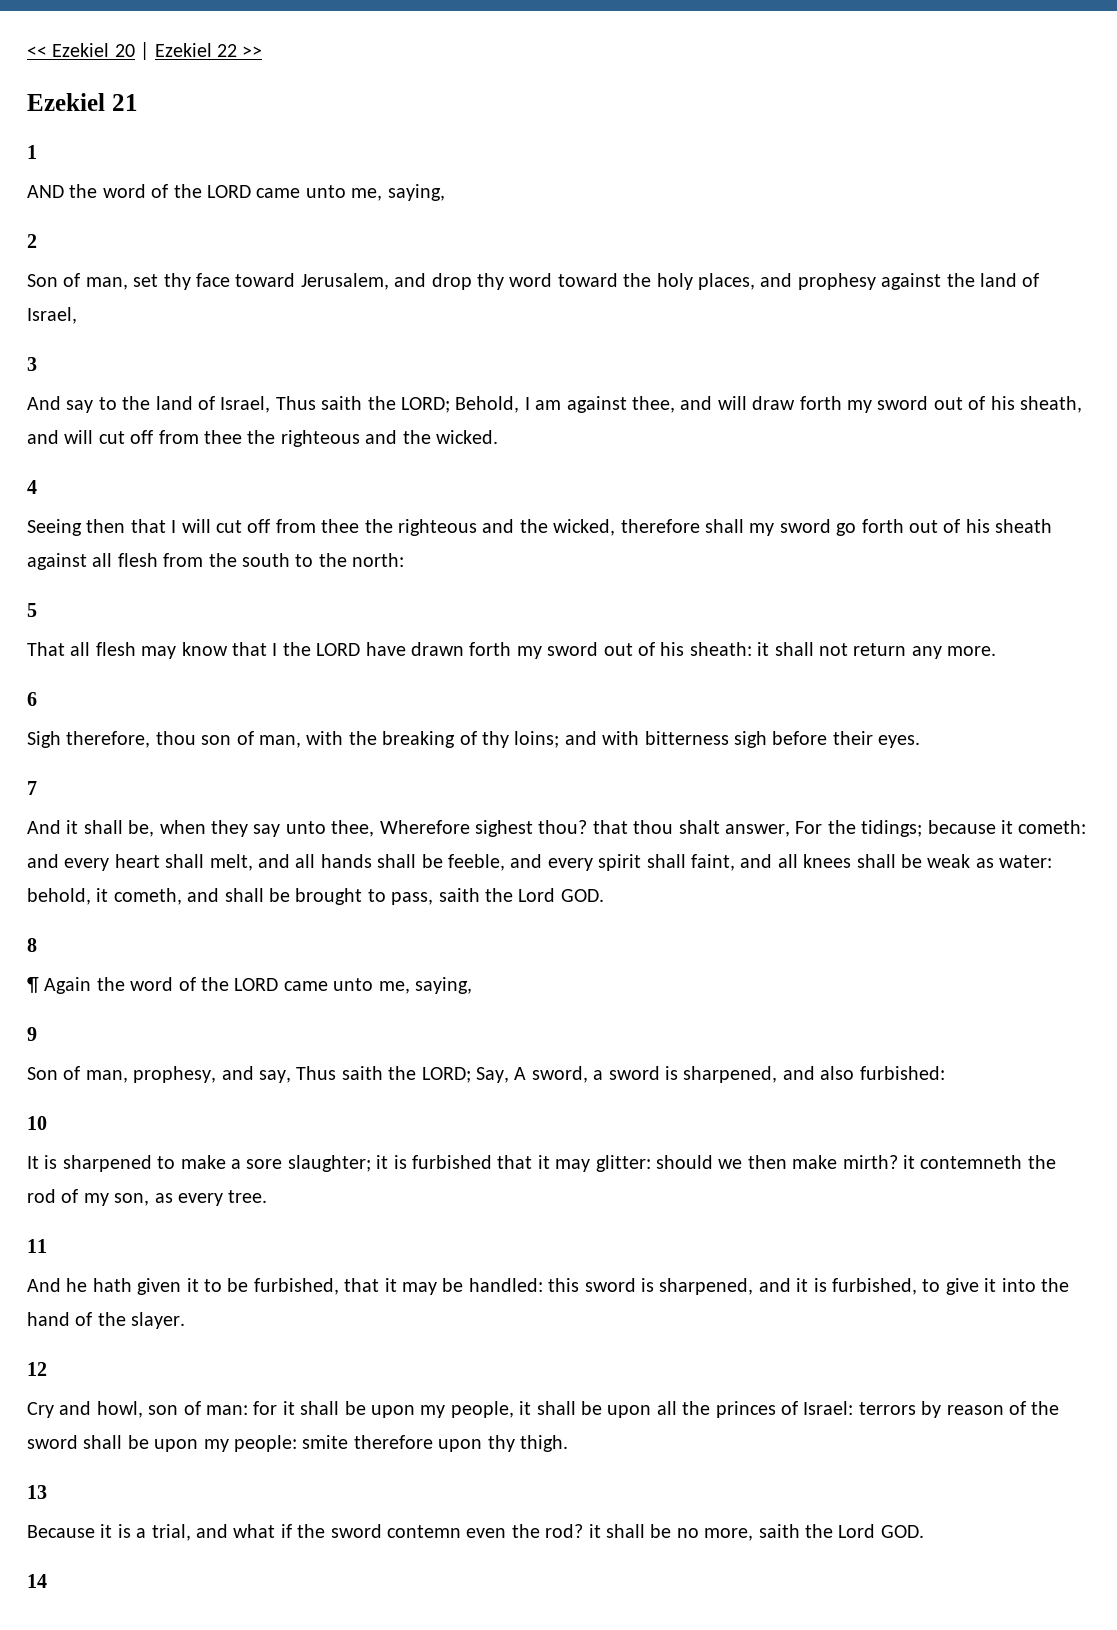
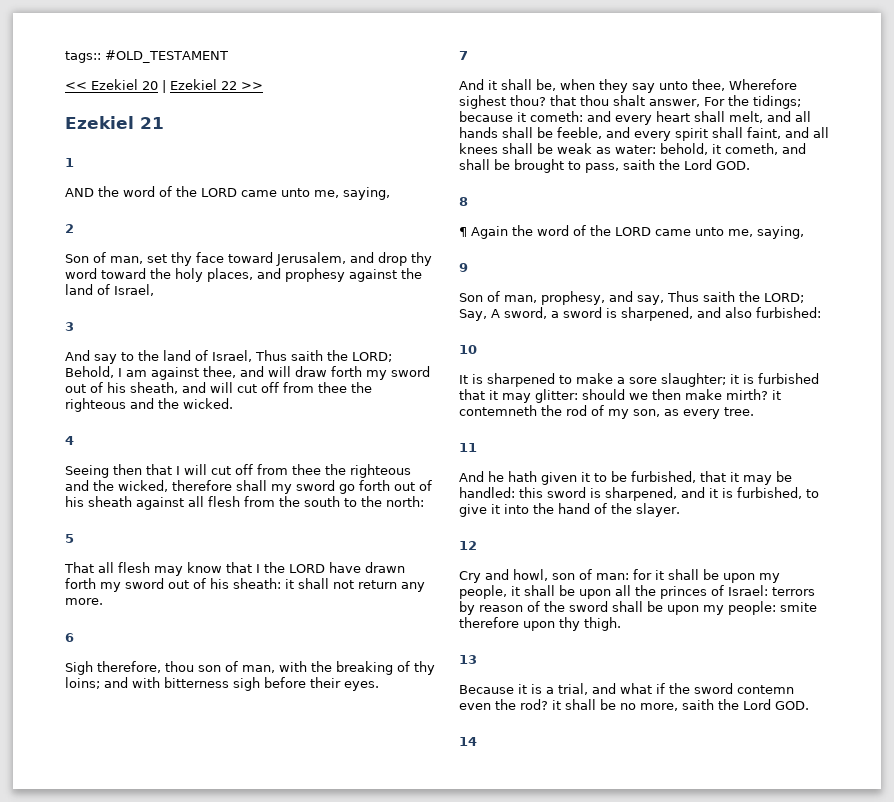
(27, 51) none -> [65,50,228,63] tags:: #OLD_TESTAMENT //

